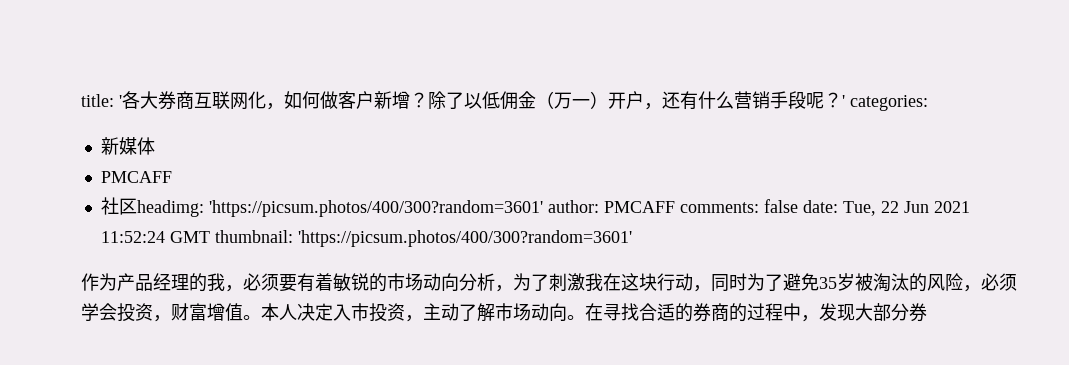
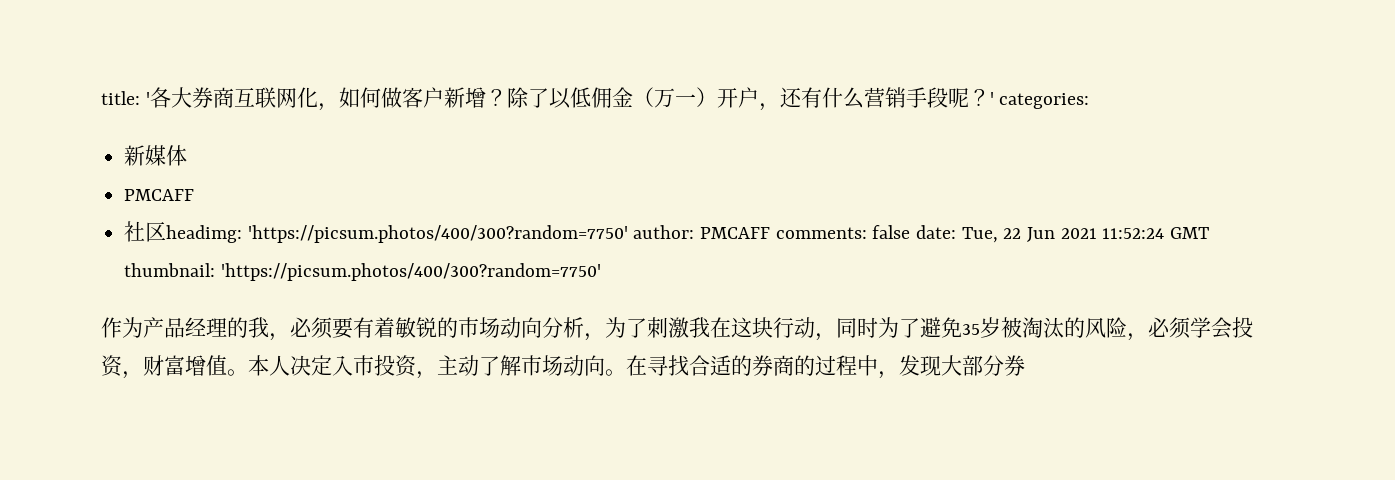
[208,200,543,217] 'https://picsum.photos/400/300?random=3601' -> [247,225,628,243] 'https://picsum.photos/400/300?random=7750'
[297,230,632,247] 'https://picsum.photos/400/300?random=3601' -> [220,263,601,281] 'https://picsum.photos/400/300?random=7750'

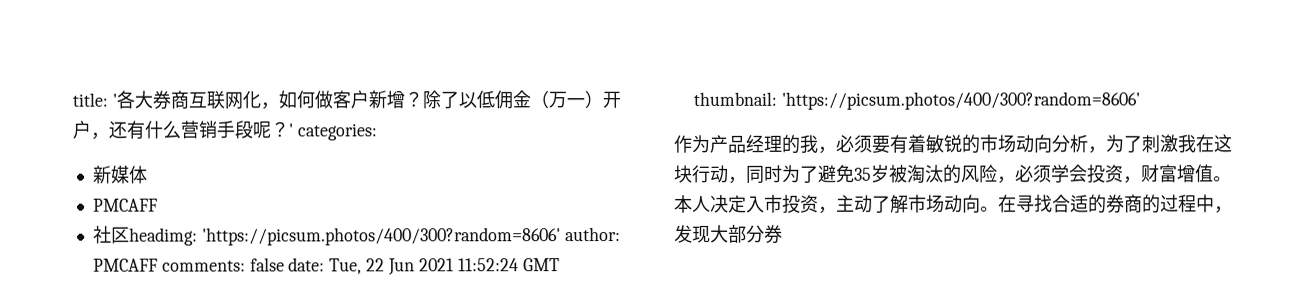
[247,225,628,243] 'https://picsum.photos/400/300?random=7750' -> [201,227,561,246] 'https://picsum.photos/400/300?random=8606'
[220,263,601,281] 'https://picsum.photos/400/300?random=7750' -> [780,91,1140,110] 'https://picsum.photos/400/300?random=8606'

